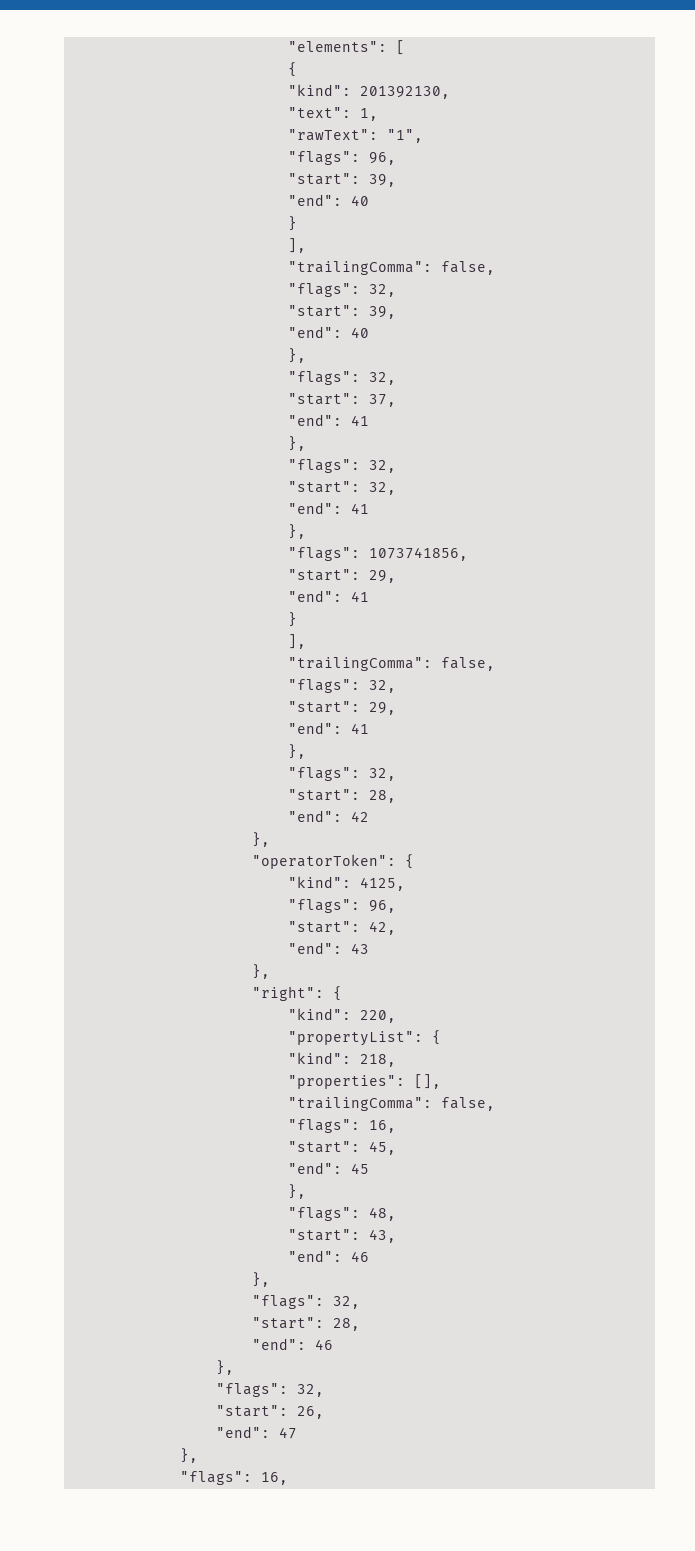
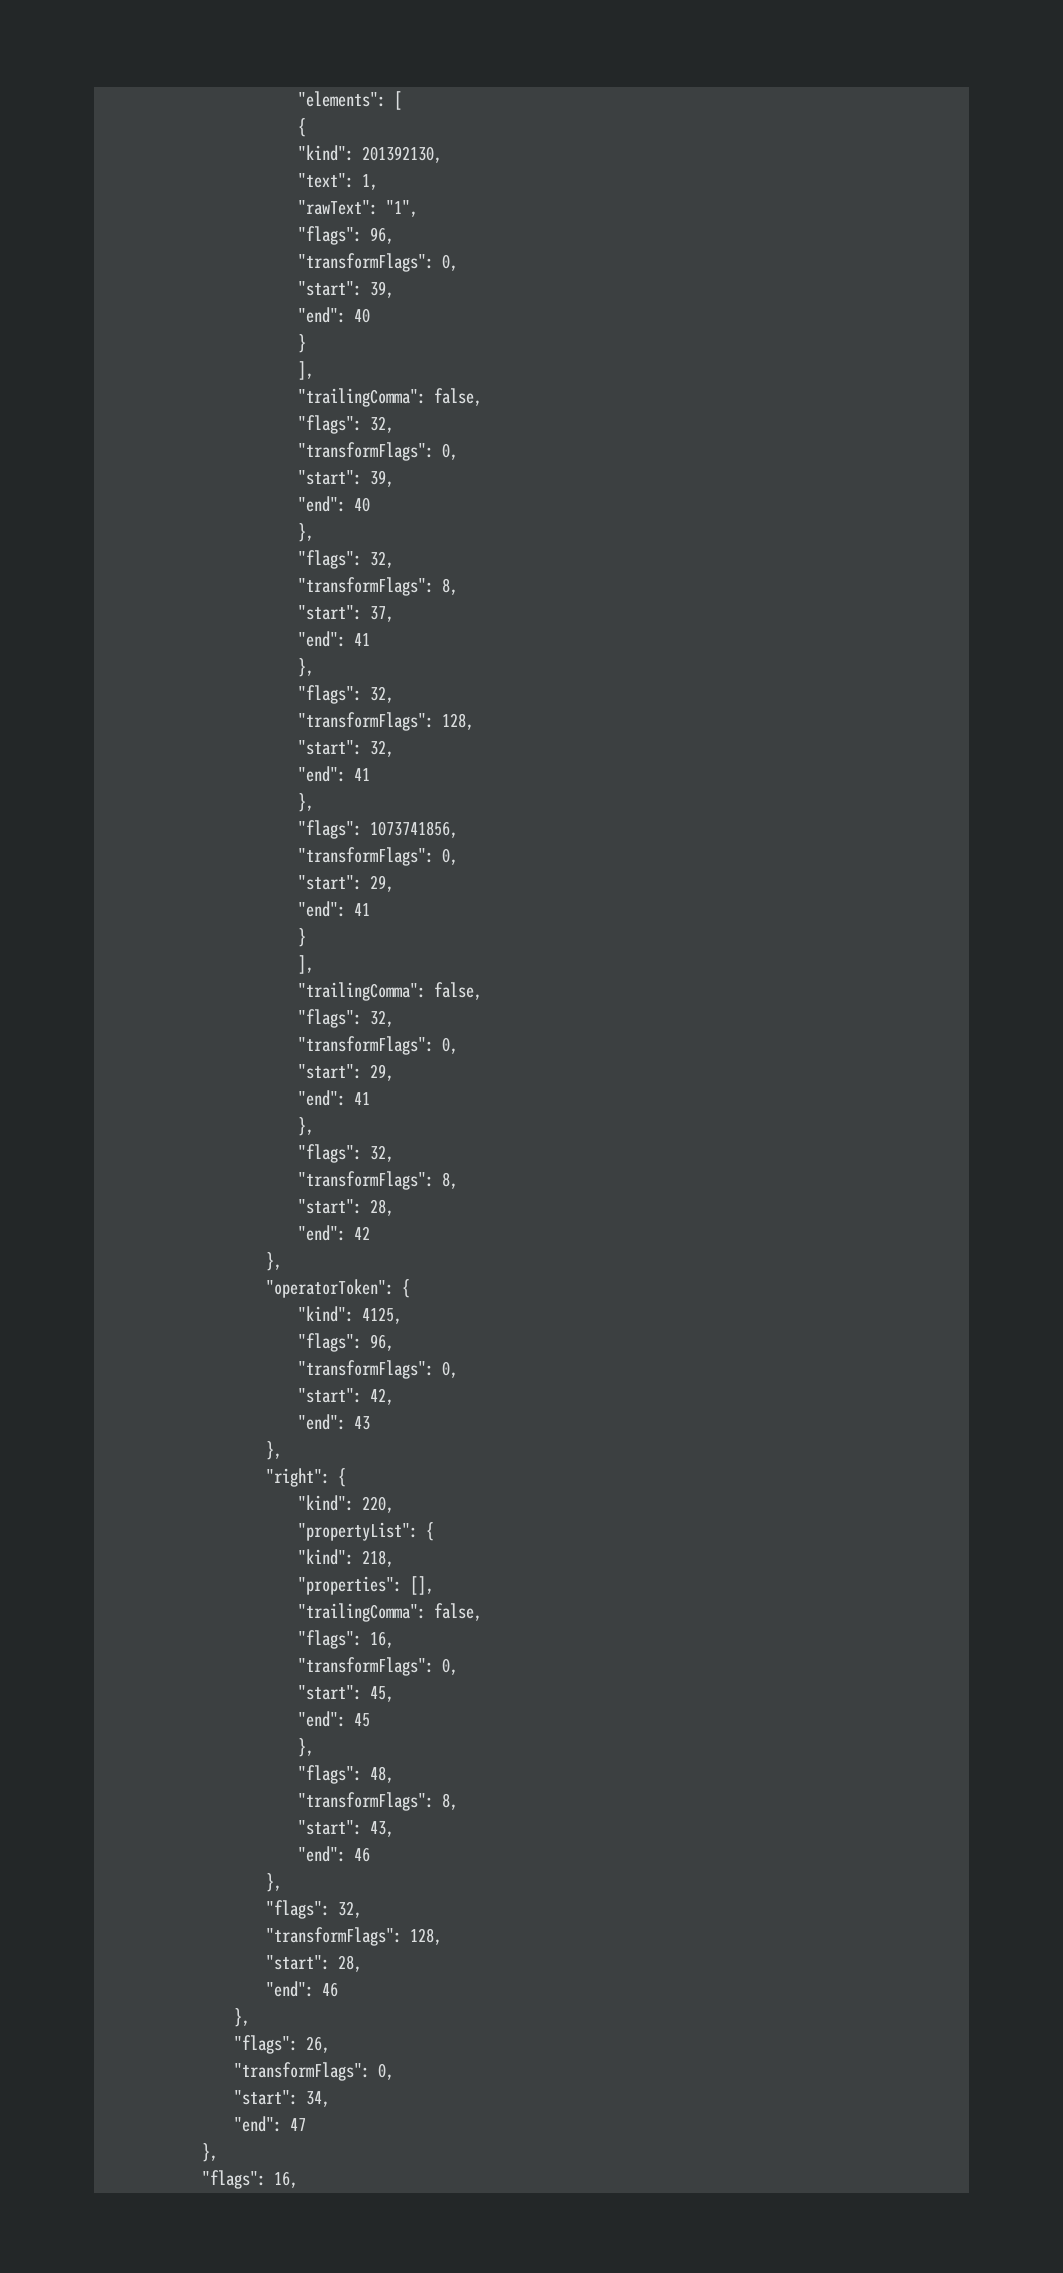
(397, 158) none -> [298,253,458,272] // "transformFlags": 0,
(397, 290) none -> [298,442,458,461] // "transformFlags": 0,
(397, 378) none -> [298,577,458,596] // "transformFlags": 8,
(397, 466) none -> [298,712,474,731] // "transformFlags": 128,
(469, 554) none -> [298,847,458,866] // "transformFlags": 0,
(397, 686) none -> [298,1036,458,1055] // "transformFlags": 0,
(397, 774) none -> [298,1171,458,1190] // "transformFlags": 8,
(397, 906) none -> [298,1360,458,1379] // "transformFlags": 0,
(397, 1126) none -> [298,1657,458,1676] // "transformFlags": 0,
(397, 1214) none -> [298,1792,458,1811] // "transformFlags": 8,
(361, 1302) none -> [266,1927,442,1946] // "transformFlags": 128,
[297,1384,325,1397] [216,1405,325,1419] 32, // "start": 26, -> [306,2036,330,2053] [234,2062,394,2081] [234,2090,330,2107] 26, // "transformFlags": 0, // "start": 34,

